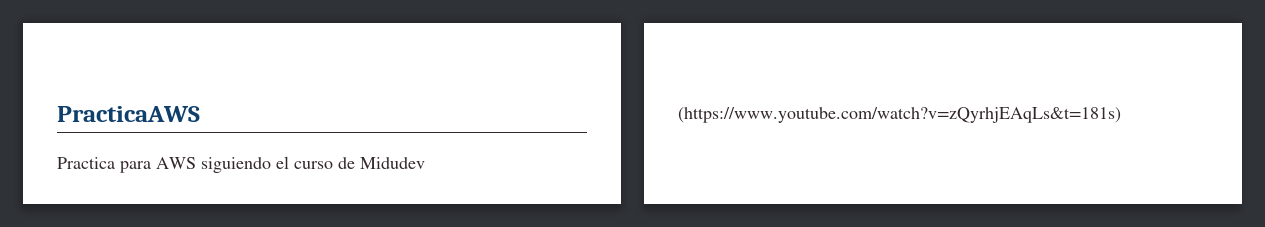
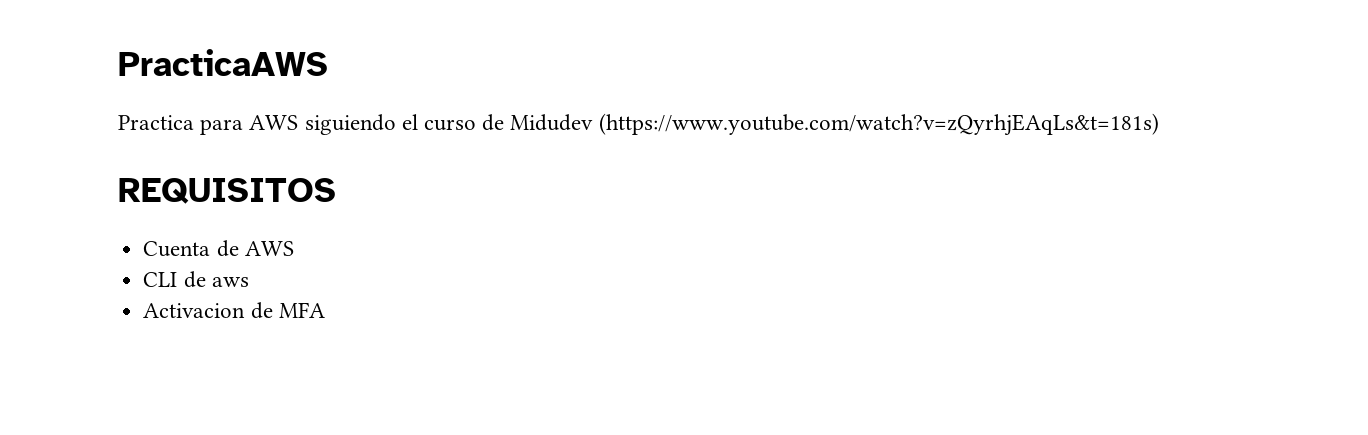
(1121, 115) none -> [118,178,336,204] [143,240,294,257] [143,271,249,288] [143,302,325,319] // REQUISITOS // Cuenta de AWS // CLI de aws // Activacion de MFA

